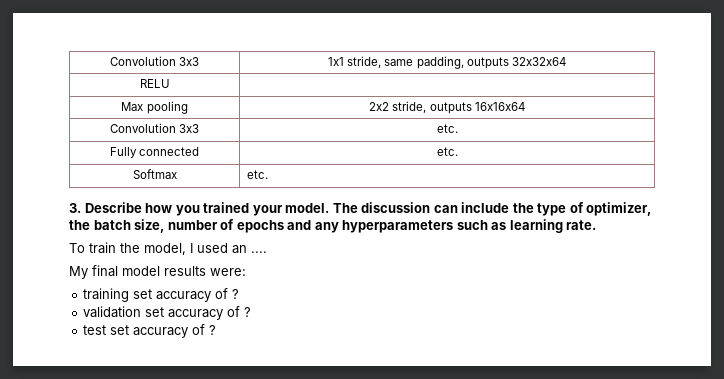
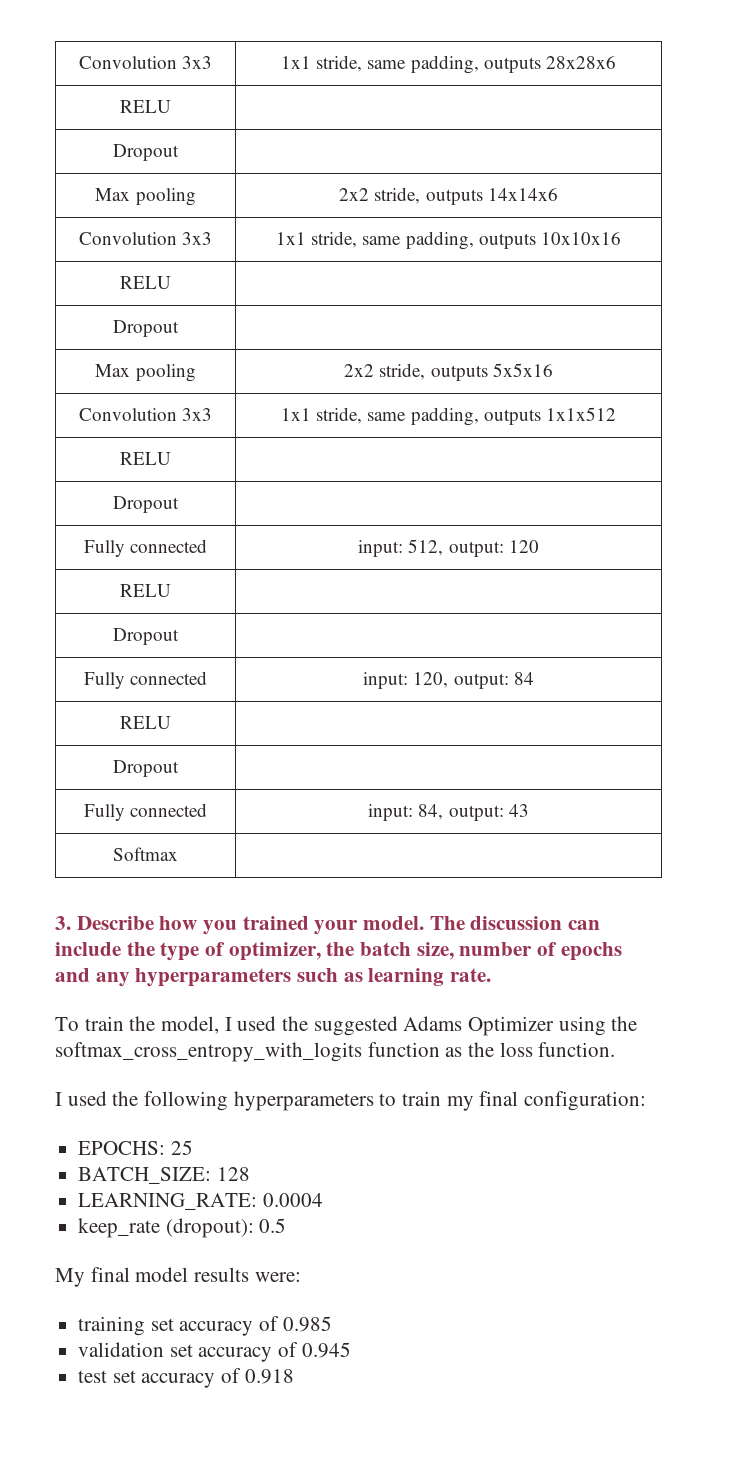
[109,56,200,66] [328,56,566,69] [139,79,170,88] [121,101,188,114] [369,101,525,114] [109,123,200,133] [436,124,458,133] [109,147,200,158] [436,147,458,156] Convolution 3x3 | 1x1 stride, same padding, outputs 32x32x64 // RELU | // Max pooling | 2x2 stride, outputs 16x16x64 // Convolution 3x3 | etc. // Fully connected | etc. -> [78,56,213,69] [281,55,616,74] [120,100,171,113] [113,144,179,161] [95,188,196,206] [339,187,558,205] [78,232,213,245] [276,231,621,250] [120,276,171,289] [113,320,179,337] [95,364,196,382] [344,363,553,381] [78,408,213,421] [281,407,616,426] [120,452,171,465] [113,496,179,513] [83,539,208,557] [358,539,539,557] [120,584,171,597] [113,628,179,645] [83,671,208,689] [363,672,534,689] [120,716,171,729] [113,760,179,777] [83,803,208,821] [368,804,529,821] Convolution 3x3 | 1x1 stride, same padding, outputs 28x28x6 // RELU | // Dropout | // Max pooling | 2x2 stride, outputs 14x14x6 // Convolution 3x3 | 1x1 stride, same padding, outputs 10x10x16 // RELU | // Dropout | // Max pooling | 2x2 stride, outputs 5x5x16 // Convolution 3x3 | 1x1 stride, same padding, outputs 1x1x512 // RELU | // Dropout | // Fully connected | input: 512, output: 120 // RELU | // Dropout | // Fully connected | input: 120, output: 84 // RELU | // Dropout | // Fully connected | input: 84, output: 43
[246,170,268,179] etc. -> (178, 854) none
[232,245,267,254] an .... -> [282,1016,638,1036] [55,1042,616,1062] [55,1091,647,1111] [78,1140,193,1155] [78,1167,250,1184] [78,1193,323,1210] [78,1218,287,1238] the suggested Adams Optimizer using the softmax_cross_entropy_with_logits function as the loss function. // I used the following hyperparameters to train my final configuration: // EPOCHS: 25 // BATCH_SIZE: 128 // LEARNING_RATE: 0.0004 // keep_rate (dropout): 0.5
[232,289,240,299] ? -> [282,1316,332,1332] 0.985
[244,307,252,317] ? -> [301,1342,351,1358] 0.945
[209,325,217,335] ? -> [244,1369,294,1384] 0.918

